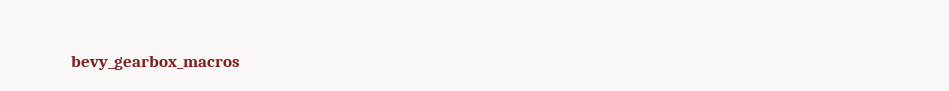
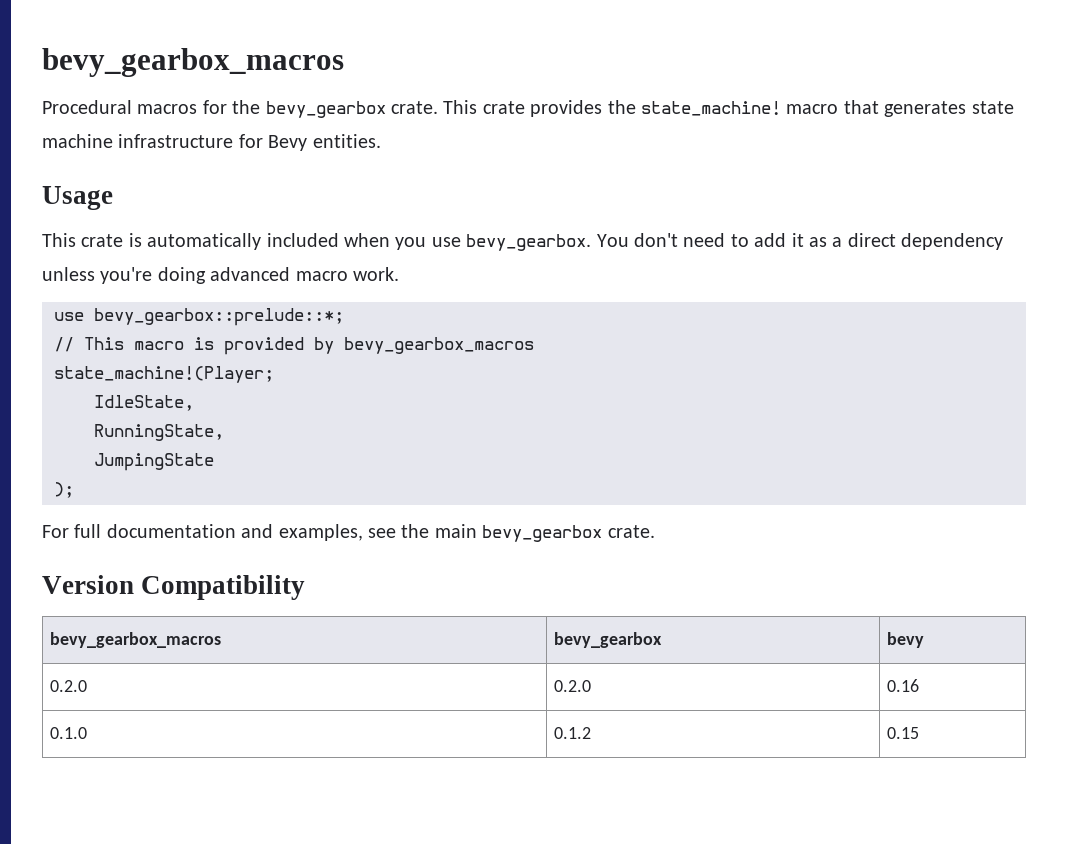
[71,55,240,70] bevy_gearbox_macros -> [42,48,344,77] [42,100,1014,118] [42,134,381,151] [42,186,113,210] [42,233,1004,251] [42,267,399,284] [54,308,344,326] [54,337,534,355] [54,366,274,383] [94,395,194,411] [94,424,224,441] [94,453,214,471] [54,482,74,498] [42,524,655,542] [42,575,306,600] [50,632,222,648] [554,632,663,648] [887,632,925,648] [50,680,88,692] [554,680,592,692] [887,679,920,692] [50,727,88,739] [554,727,592,739] [887,727,920,739] bevy_gearbox_macros // Procedural macros for the bevy_gearbox crate. This crate provides the state_machine! macro that generates state machine infrastructure for Bevy entities. // Usage // This crate is automatically included when you use bevy_gearbox. You don't need to add it as a direct dependency unless you're doing advanced macro work. // use bevy_gearbox::prelude::*; // // This macro is provided by bevy_gearbox_macros // state_machine!(Player; // IdleState, // RunningState, // JumpingState // ); // For full documentation and examples, see the main bevy_gearbox crate. // Version Compatibility // bevy_gearbox_macros | bevy_gearbox | bevy // 0.2.0 | 0.2.0 | 0.16 // 0.1.0 | 0.1.2 | 0.15

